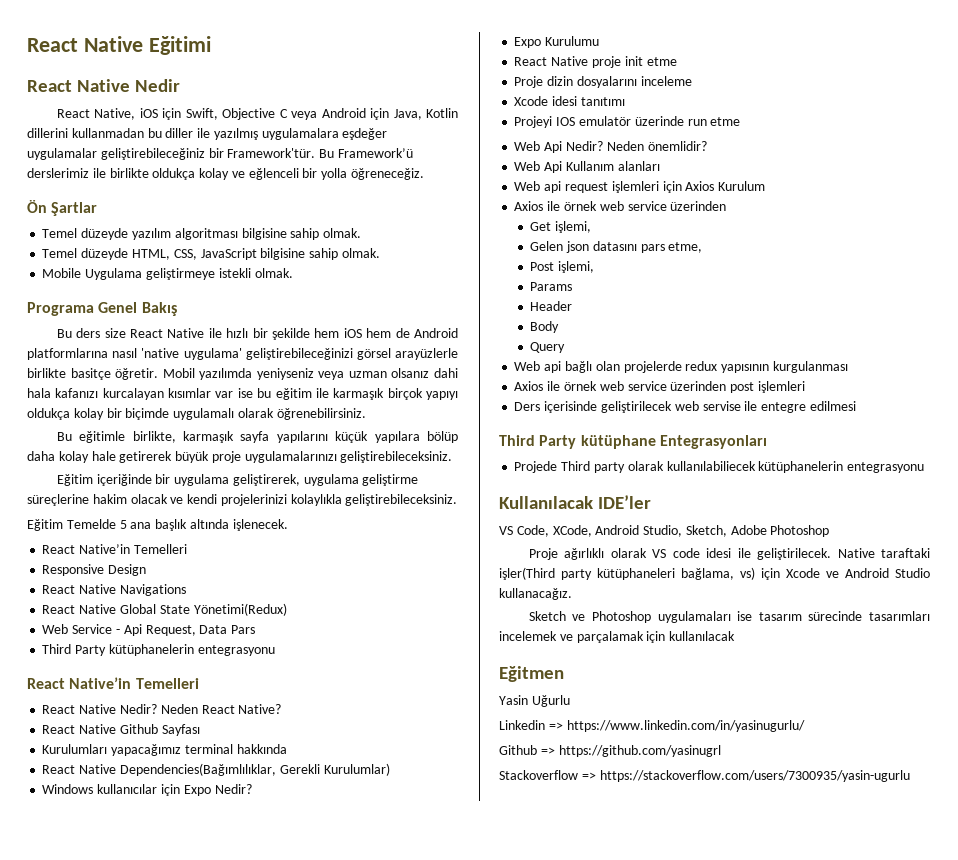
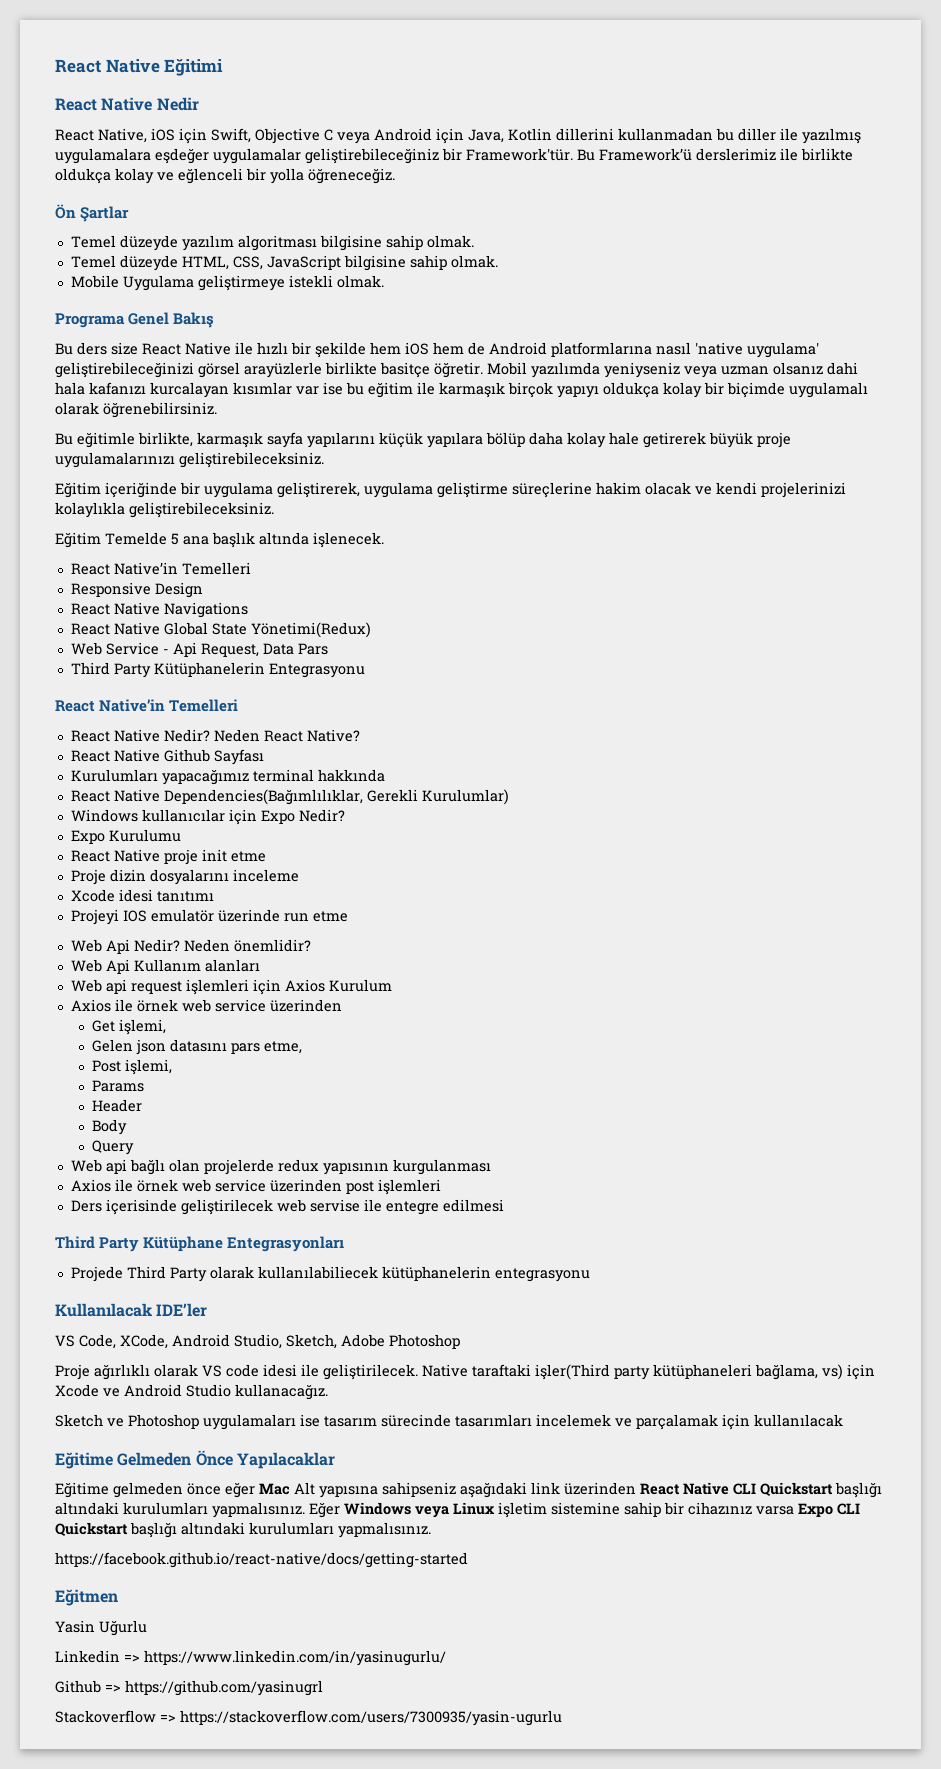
[108,644,275,656] kütüphanelerin entegrasyonu -> [153,662,365,678] Kütüphanelerin Entegrasyonu
[580,435,656,449] kütüphane -> [143,1236,224,1252] Kütüphane
[593,462,625,473] party -> [169,1267,207,1282] Party
(736, 636) none -> [55,1450,335,1469] [55,1482,882,1498] [55,1502,860,1518] [55,1522,431,1538] [55,1552,468,1568] // Eğitime Gelmeden Önce Yapılacaklar // Eğitime gelmeden önce eğer Mac Alt yapısına sahipseniz aşağıdaki link üzerinden React Native CLI Quickstart başlığı altındaki kurulumları yapmalısınız. Eğer Windows veya Linux işletim sistemine sahip bir cihazınız varsa Expo CLI Quickstart başlığı altındaki kurulumları yapmalısınız. // https://facebook.github.io/react-native/docs/getting-started

